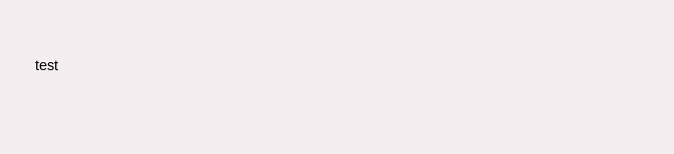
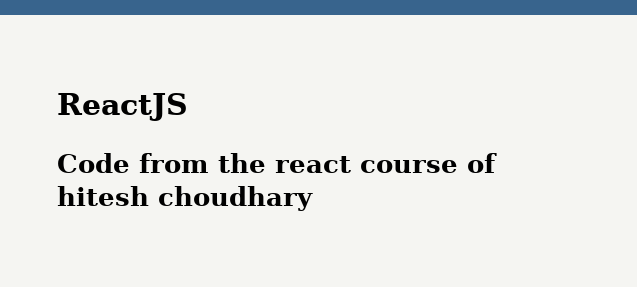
[35,60,59,71] test -> [57,93,188,121] [57,153,497,173] [57,186,313,211] ReactJS // Code from the react course of hitesh choudhary

